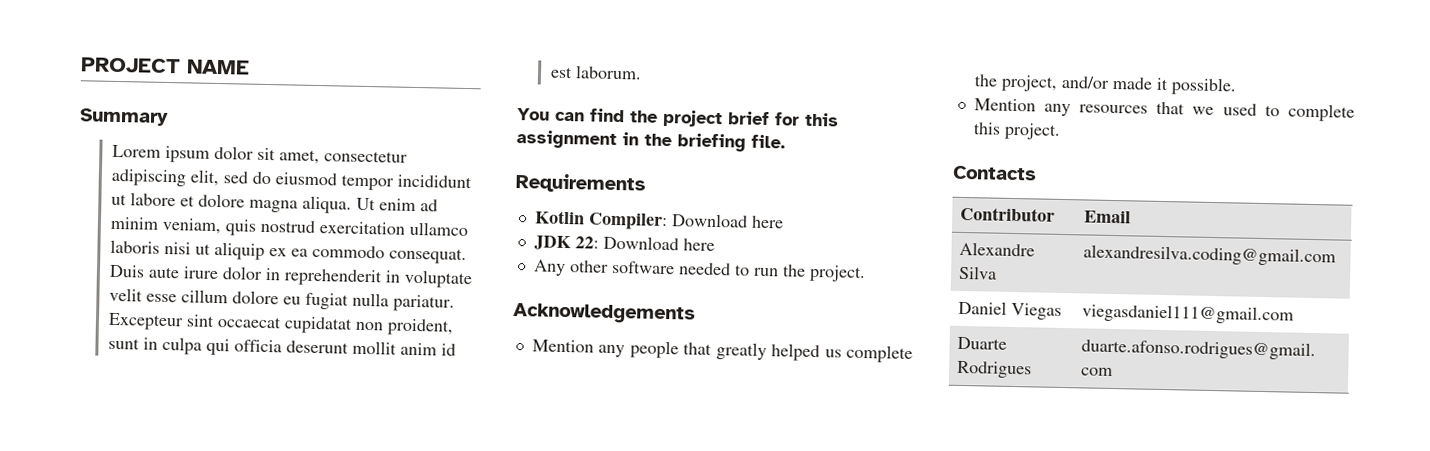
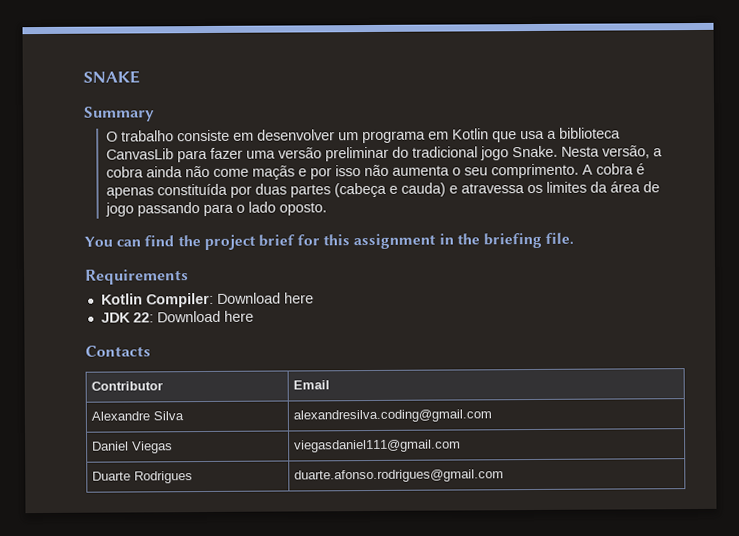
[80,57,250,75] PROJECT NAME -> [83,70,140,84] SNAKE
[112,144,409,165] [111,168,473,191] [111,192,439,214] [110,216,469,237] [110,239,468,265] [109,264,474,289] [109,287,456,312] [108,312,455,336] [108,336,457,356] [550,65,643,80] Lorem ipsum dolor sit amet, consectetur adipiscing elit, sed do eiusmod tempor incididunt ut labore et dolore magna aliqua. Ut enim ad minim veniam, quis nostrud exercitation ullamco laboris nisi ut aliquip ex ea commodo consequat. Duis aute irure dolor in reprehenderit in voluptate velit esse cillum dolore eu fugiat nulla pariatur. Excepteur sint occaecat cupidatat non proident, sunt in culpa qui officia deserunt mollit anim id est laborum. -> [105,127,621,144] [105,145,663,163] [105,163,645,180] [105,181,660,199] [104,201,327,217] O trabalho consiste em desenvolver um programa em Kotlin que usa a biblioteca CanvasLib para fazer uma versão preliminar do tradicional jogo Snake. Nesta versão, a cobra ainda não come maçãs e por isso não aumenta o seu comprimento. A cobra é apenas constituída por duas partes (cabeça e cauda) e atravessa os limites da área de jogo passando para o lado oposto.
[532,259,866,283] [513,302,696,325] [531,339,913,363] [973,74,1237,96] [973,98,1355,122] [972,122,1061,140] // Any other software needed to run the project. // Acknowledgements // Mention any people that greatly helped us complete the project, and/or made it possible. // Mention any resources that we used to complete this project. -> (254, 316) none

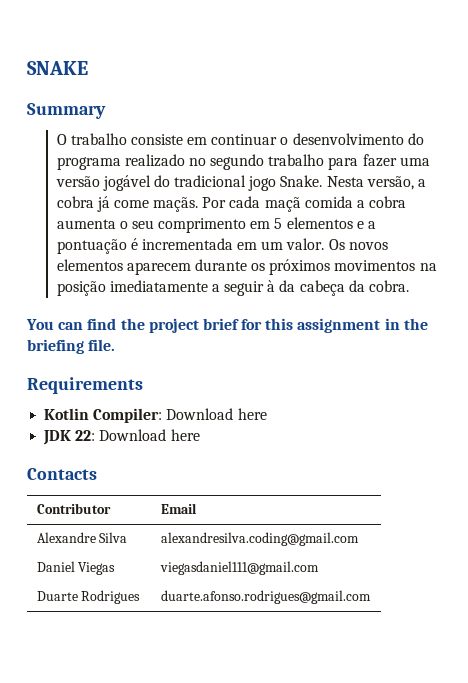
[256,127,621,144] [105,148,174,160] desenvolver um programa em Kotlin que usa a biblioteca CanvasLib -> [211,133,424,145] [56,154,325,170] continuar o desenvolvimento do programa realizado no segundo trabalho
[324,146,389,162] preliminar -> [102,175,151,191] jogável
[145,163,645,180] [105,181,660,199] [104,201,327,217] ainda não come maçãs e por isso não aumenta o seu comprimento. A cobra é apenas constituída por duas partes (cabeça e cauda) e atravessa os limites da área de jogo passando para o lado oposto. -> [96,196,407,212] [56,217,376,233] [56,238,388,254] [56,259,437,275] [56,280,409,296] já come maçãs. Por cada maçã comida a cobra aumenta o seu comprimento em 5 elementos e a pontuação é incrementada em um valor. Os novos elementos aparecem durante os próximos movimentos na posição imediatamente a seguir à da cabeça da cobra.

